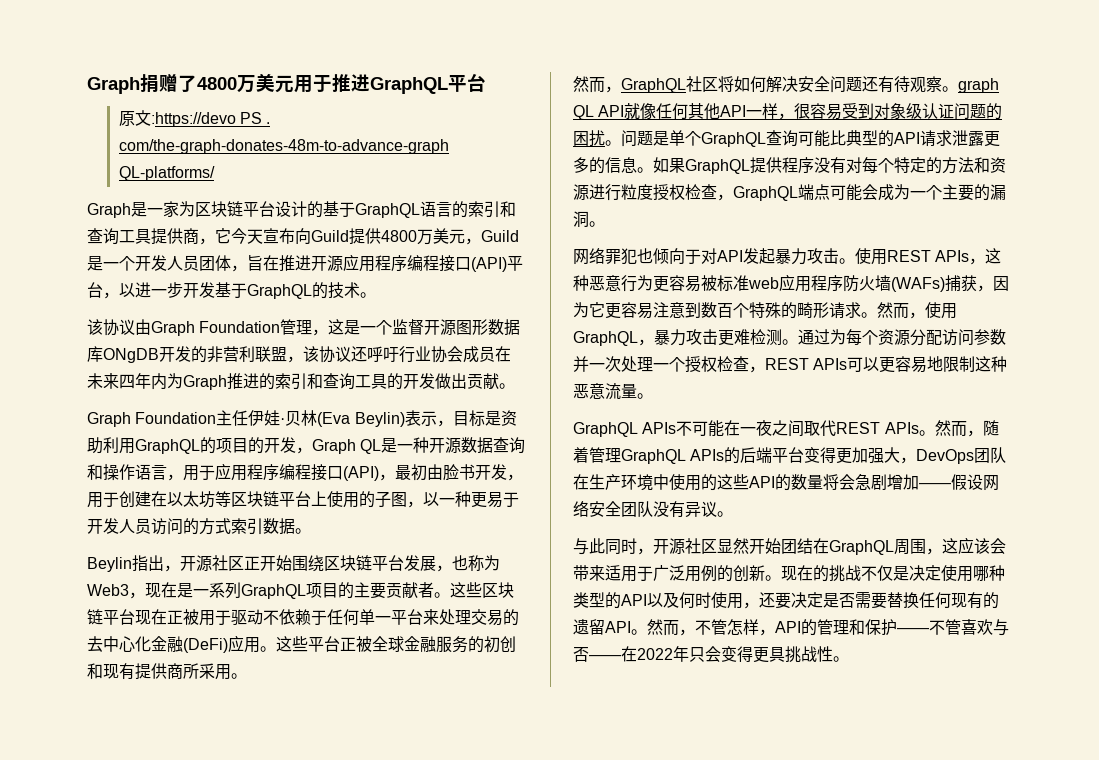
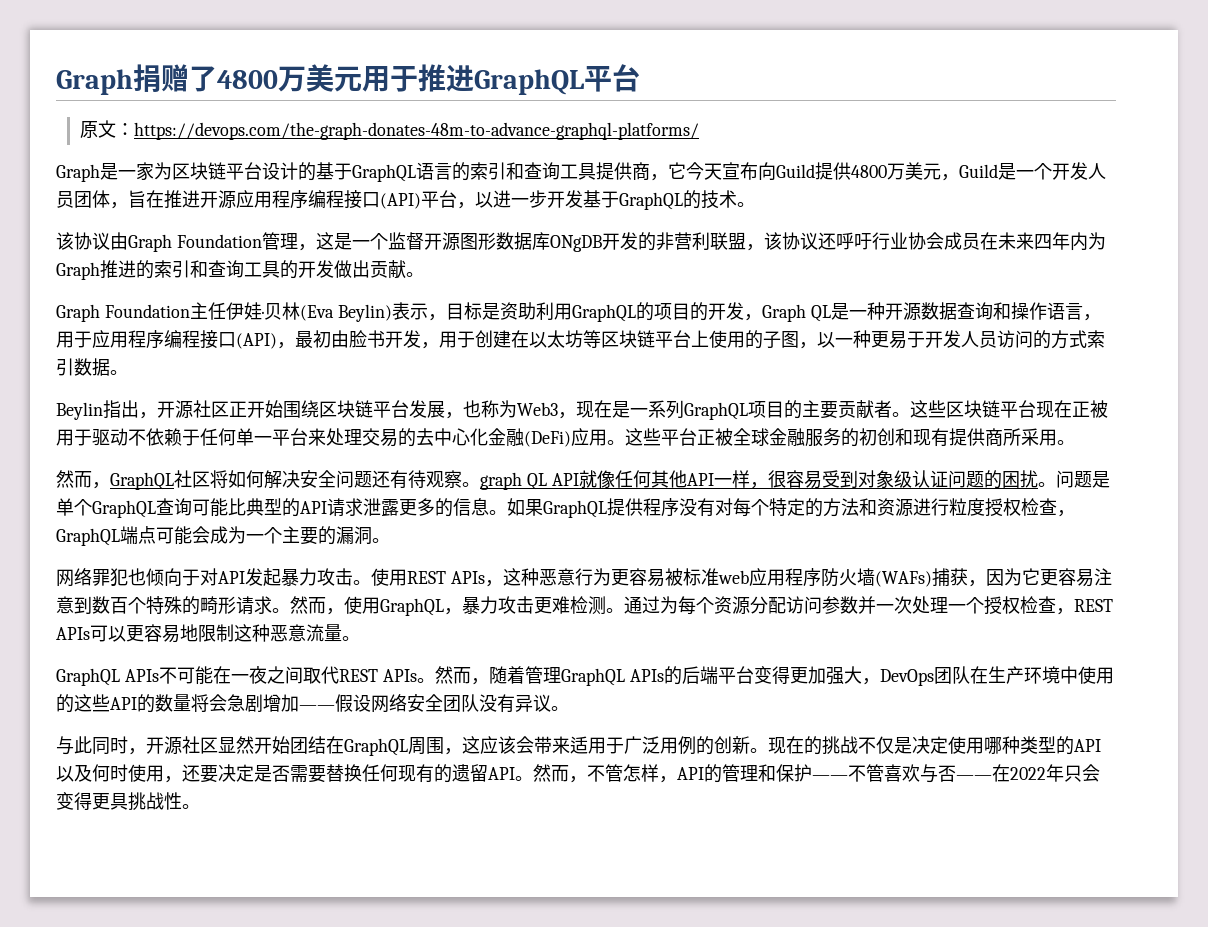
[150,112,271,127] [118,139,449,154] [118,166,215,181] :https://devo PS . com/the-graph-donates-48m-to-advance-graph QL-platforms/ -> [115,122,699,140] ：https://devops.com/the-graph-donates-48m-to-advance-graphql-platforms/

